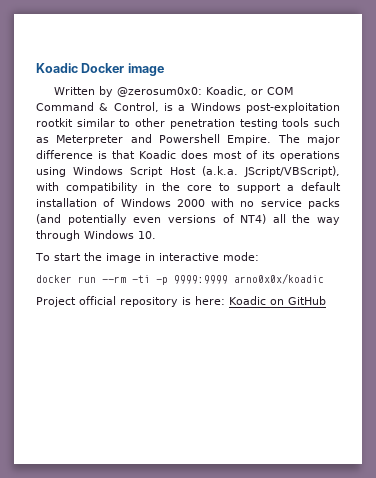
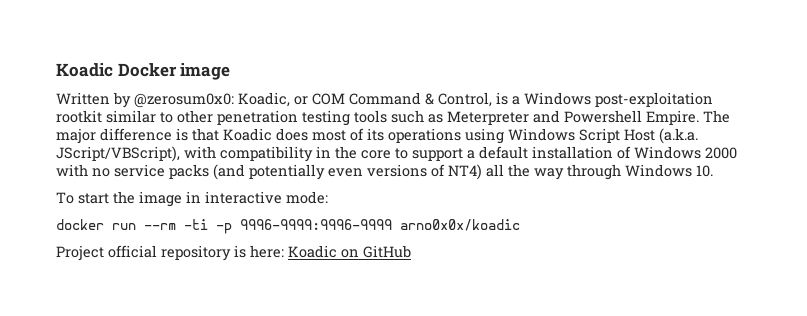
[174,275,228,284] 9999:9999 -> [240,219,392,230] 9996-9999:9996-9999

